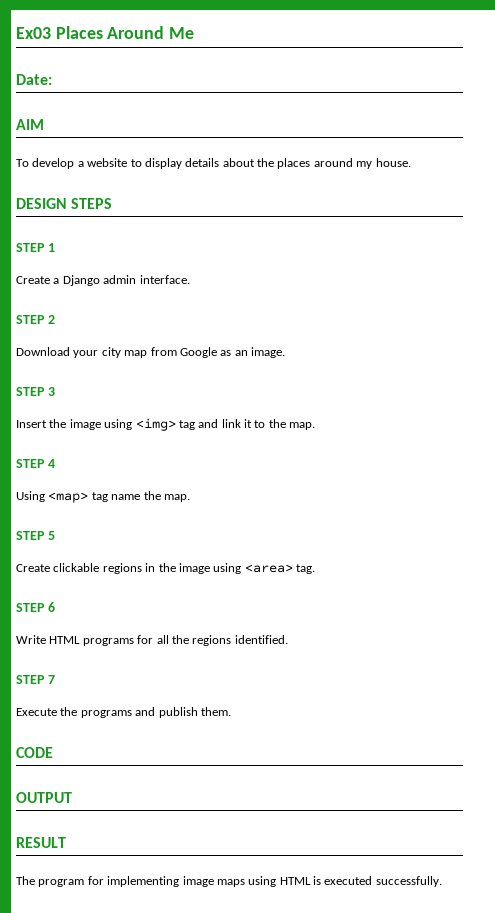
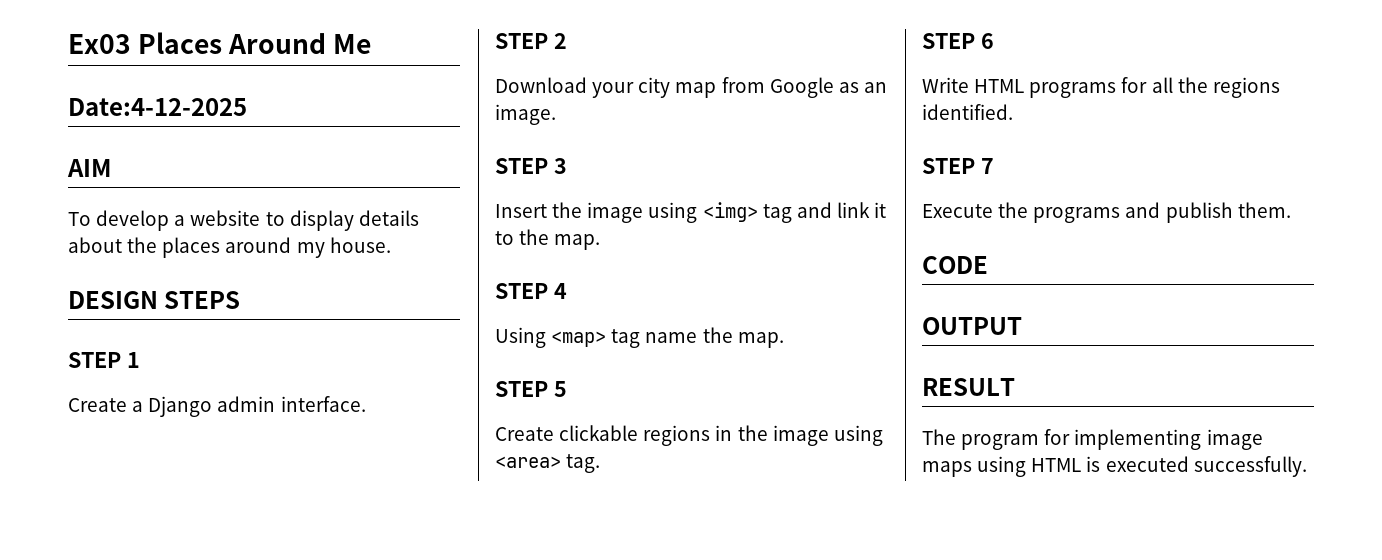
[16,74,52,85] Date: -> [68,98,247,116] Date:4-12-2025

